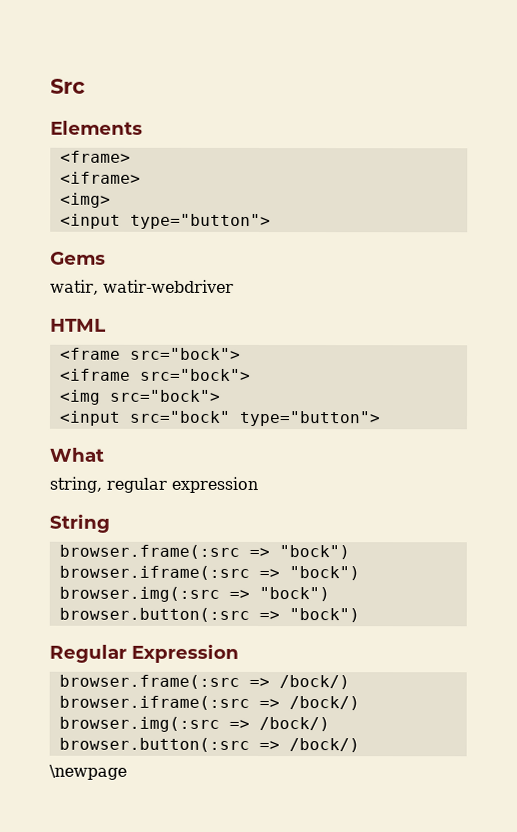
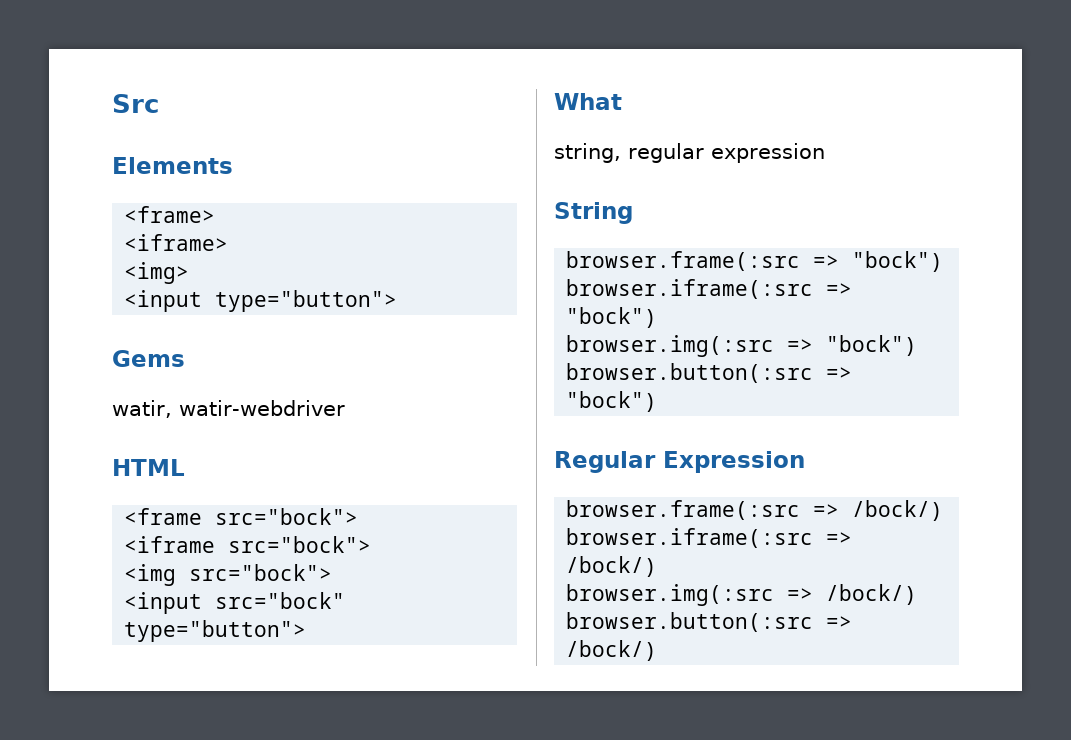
[49,764,127,780] // \newpage -> (658, 650) none

